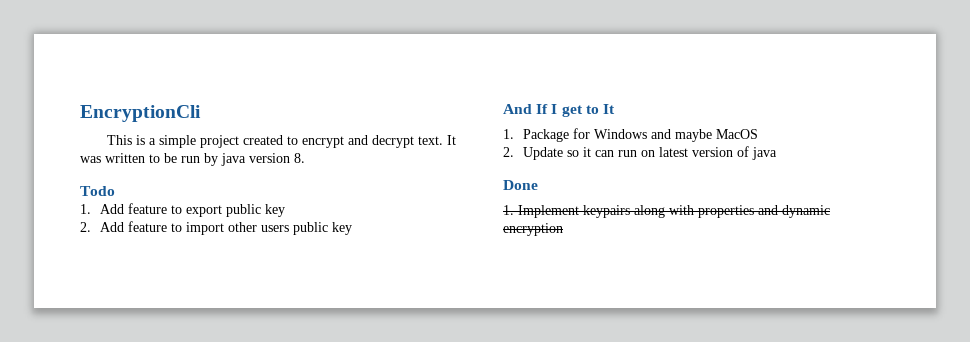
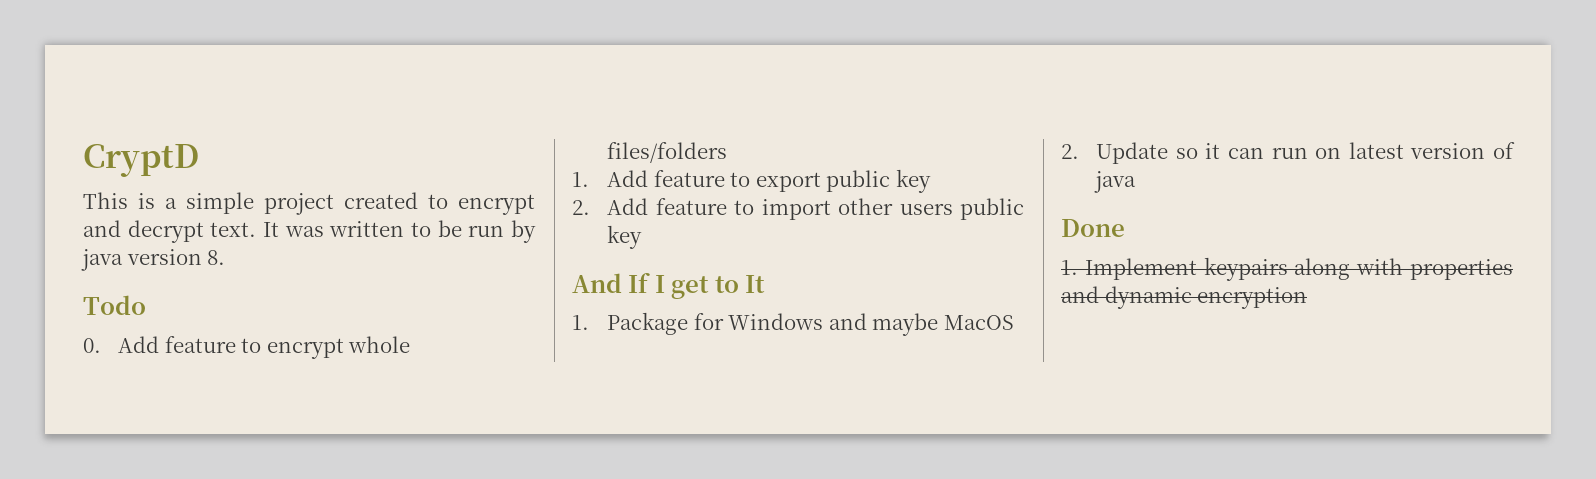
[80,105,201,122] EncryptionCli -> [83,144,199,177] CryptD
(115, 191) none -> [83,336,411,359] [607,142,728,163] // 0. Add feature to encrypt whole files/folders

